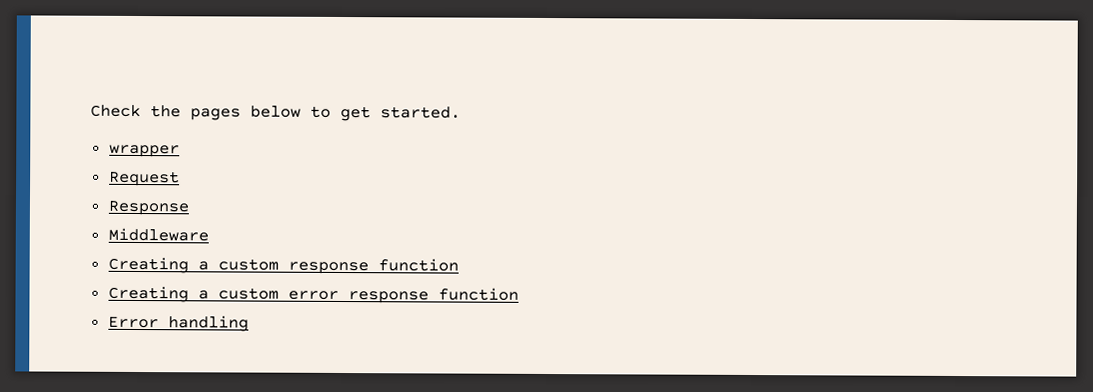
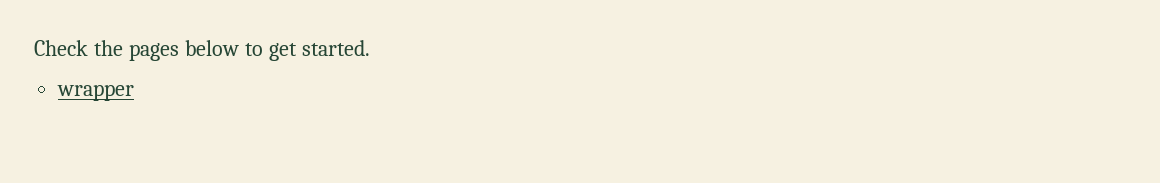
[108,170,180,187] [107,200,189,216] [107,227,209,242] [107,256,459,275] [107,285,519,304] [107,315,249,332] // Request // Response // Middleware // Creating a custom response function // Creating a custom error response function // Error handling -> (135, 92) none

